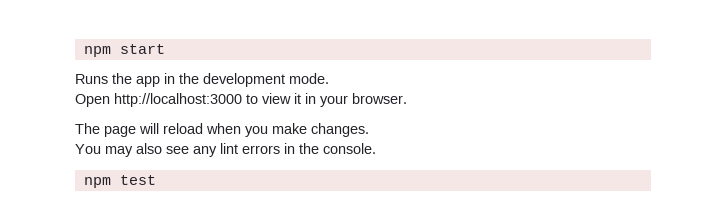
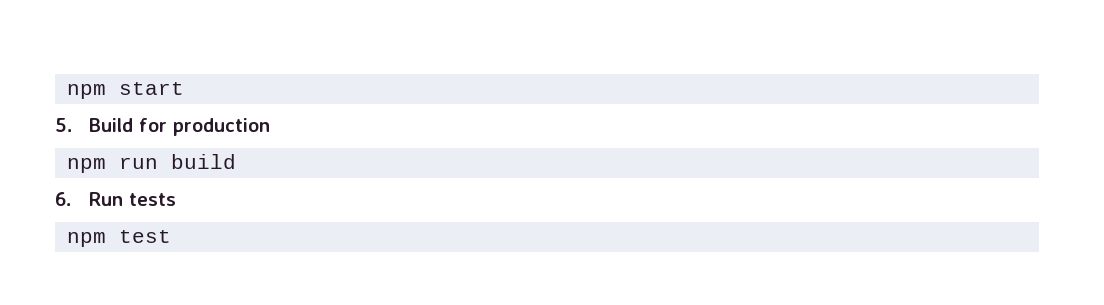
[75,73,329,87] [75,93,407,107] [75,123,369,137] [75,143,376,157] Runs the app in the development mode. // Open http://localhost:3000 to view it in your browser. // The page will reload when you make changes. // You may also see any lint errors in the console. -> [55,118,270,136] [67,154,237,173] [55,192,176,206] 5. Build for production // npm run build // 6. Run tests

